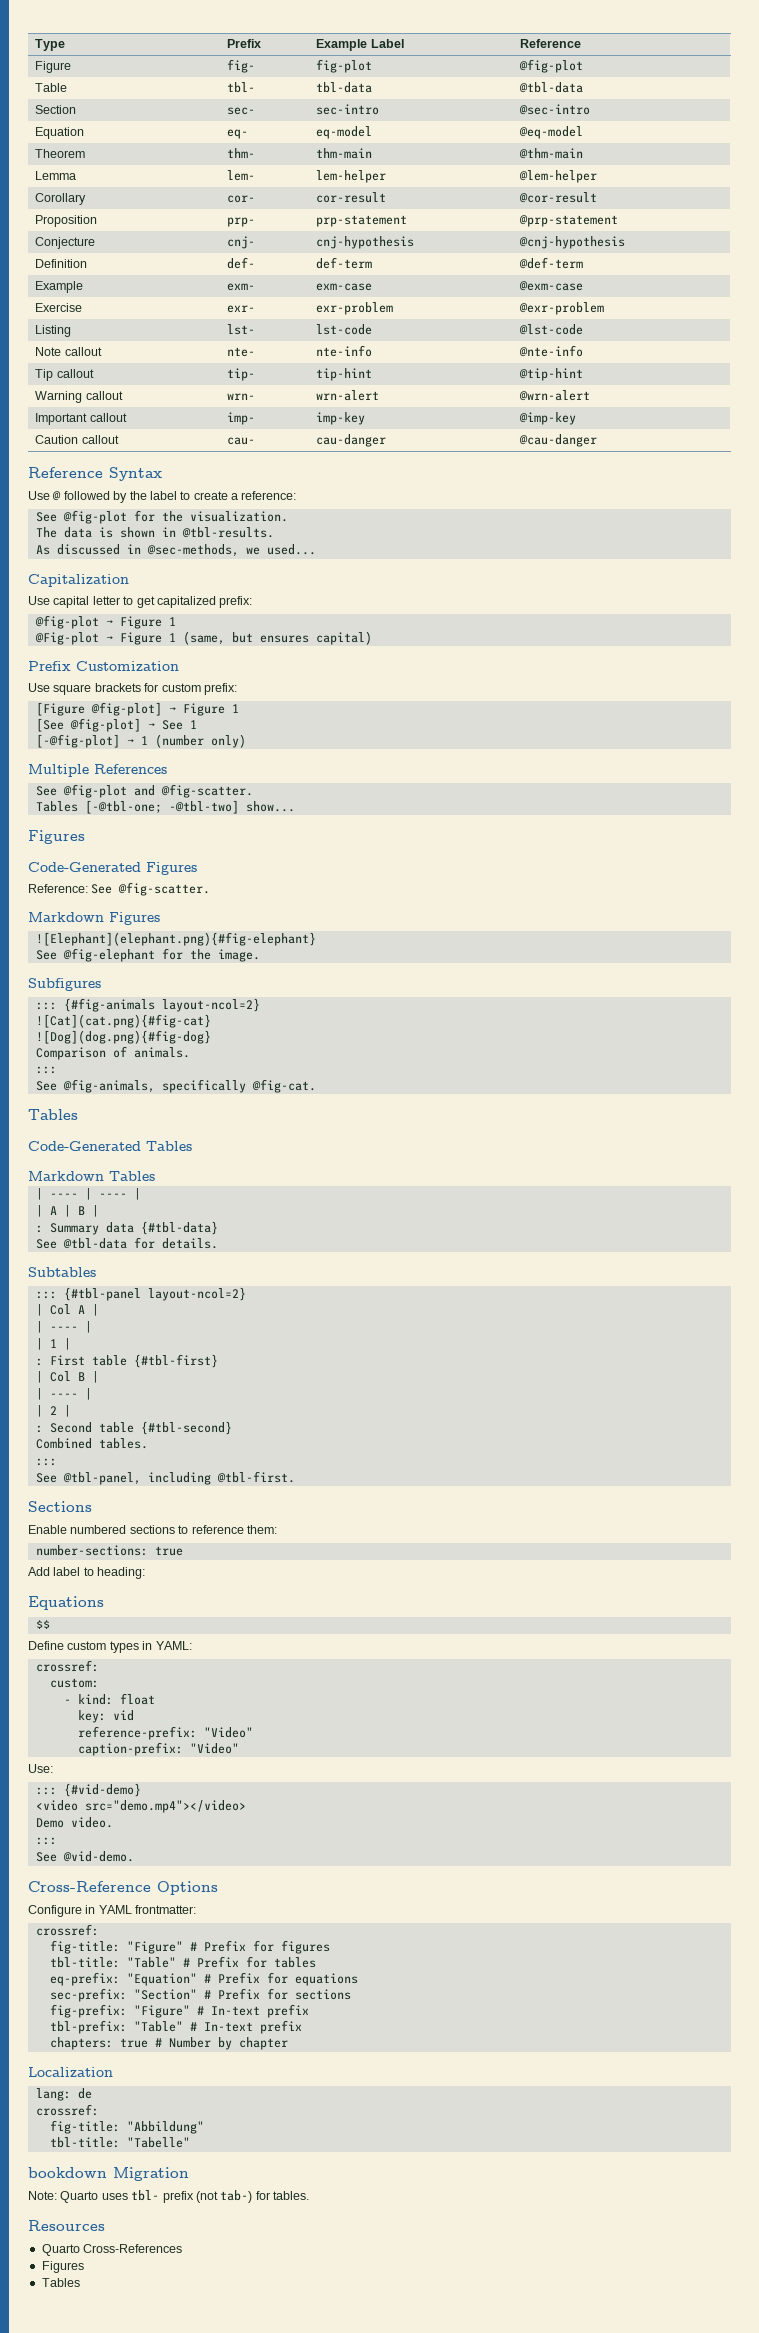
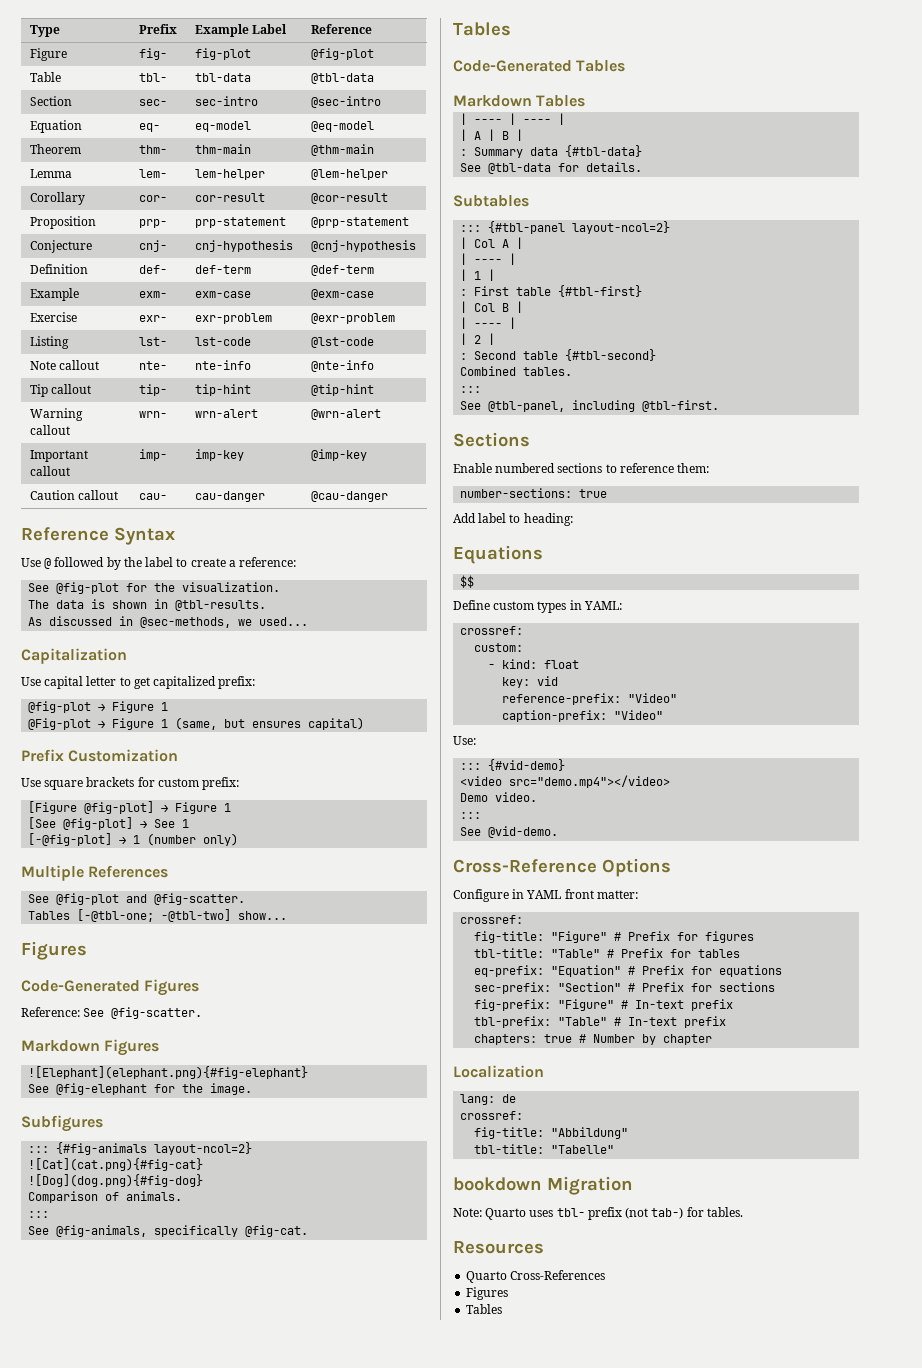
[135,1905,197,1914] frontmatter: -> [564,889,638,899] front matter:

